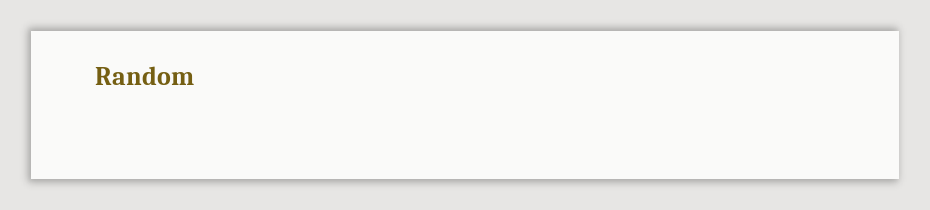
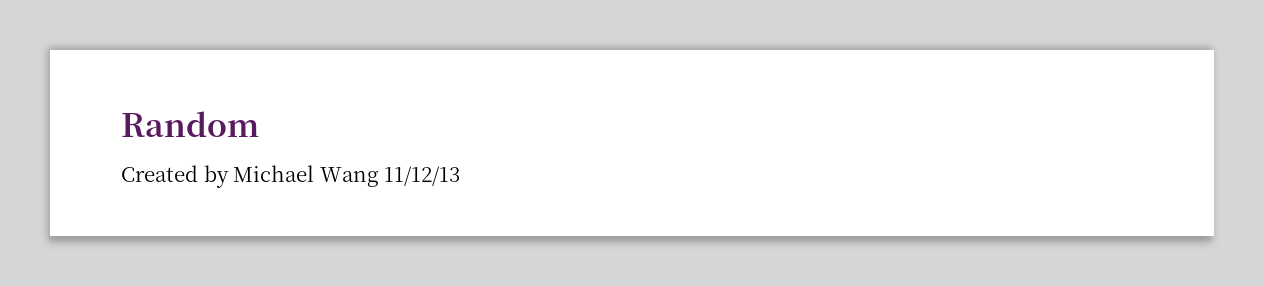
(194, 75) none -> [121,165,461,188] // Created by Michael Wang 11/12/13

